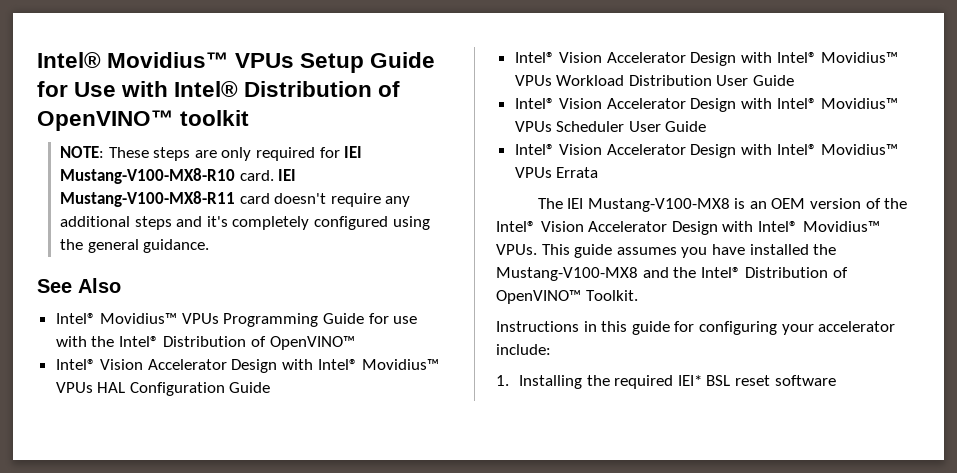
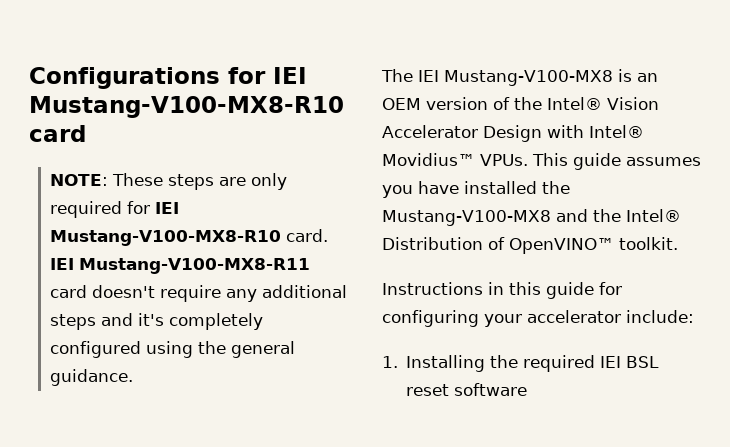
[37,52,436,73] [37,81,401,97] [37,110,250,131] Intel® Movidius™ VPUs Setup Guide for Use with Intel® Distribution of OpenVINO™ toolkit -> [29,67,307,89] [29,96,344,118] [29,125,86,142] Configurations for IEI Mustang-V100-MX8-R10 card
[37,278,121,293] [55,313,418,327] [55,336,355,350] [55,359,440,373] [55,382,271,396] [514,52,899,66] [514,75,795,86] [514,98,899,112] [514,121,707,132] [514,144,899,158] [514,167,599,178] // See Also // Intel® Movidius™ VPUs Programming Guide for use with the Intel® Distribution of OpenVINO™ // Intel® Vision Accelerator Design with Intel® Movidius™ VPUs HAL Configuration Guide // Intel® Vision Accelerator Design with Intel® Movidius™ VPUs Workload Distribution User Guide // Intel® Vision Accelerator Design with Intel® Movidius™ VPUs Scheduler User Guide // Intel® Vision Accelerator Design with Intel® Movidius™ VPUs Errata -> (133, 377) none
[585,290,638,301] Toolkit. -> [619,237,678,250] toolkit.
[677,375,702,386] IEI* -> [600,356,622,368] IEI

